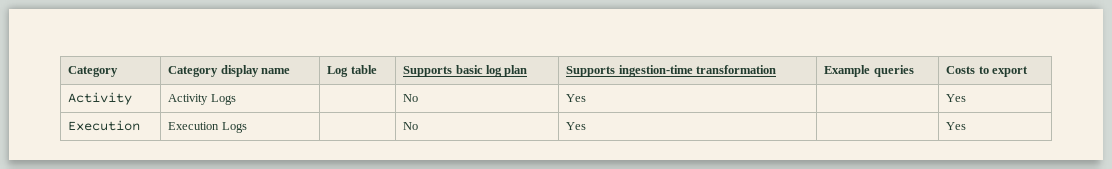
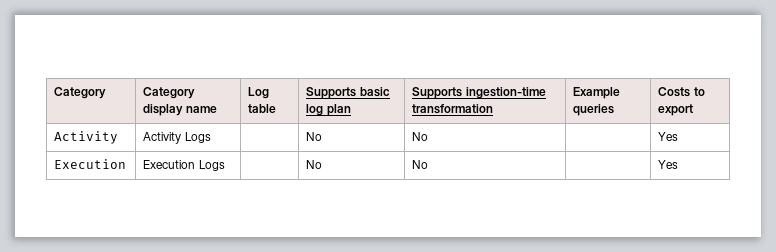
[566,94,587,102] Yes -> [412,132,429,141] No
[566,122,587,130] Yes -> [412,160,429,169] No

